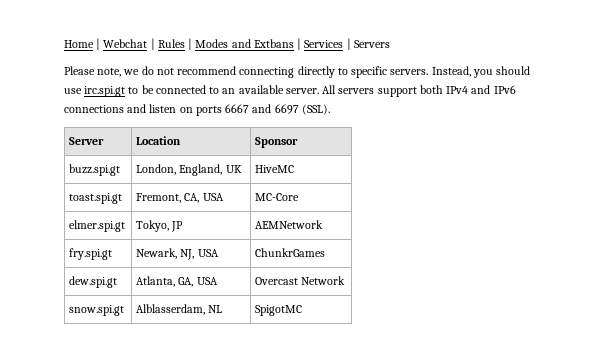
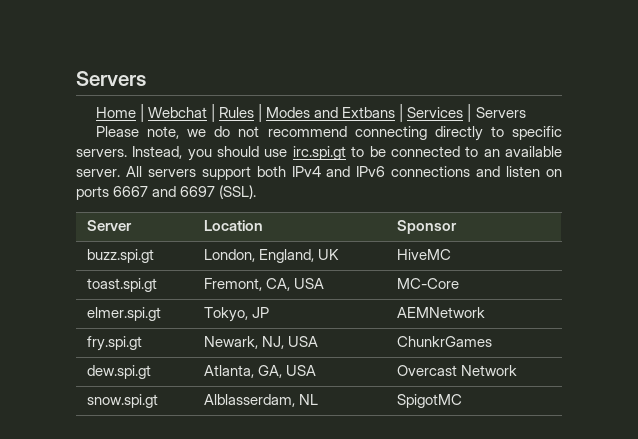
(64, 44) none -> [76,71,146,86] Servers //

